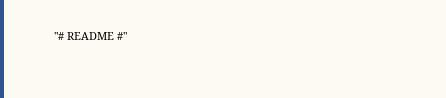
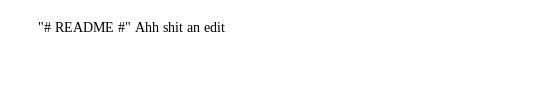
(127, 36) none -> [135,22,225,32] Ahh shit an edit

